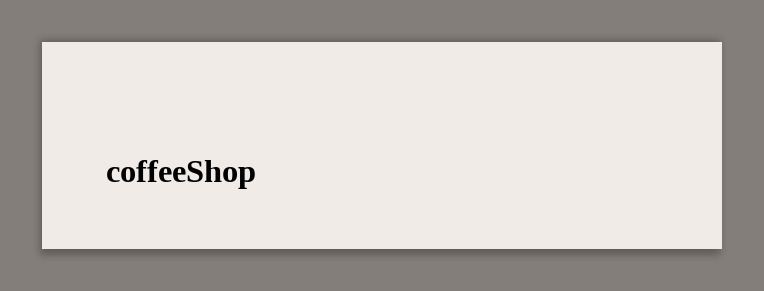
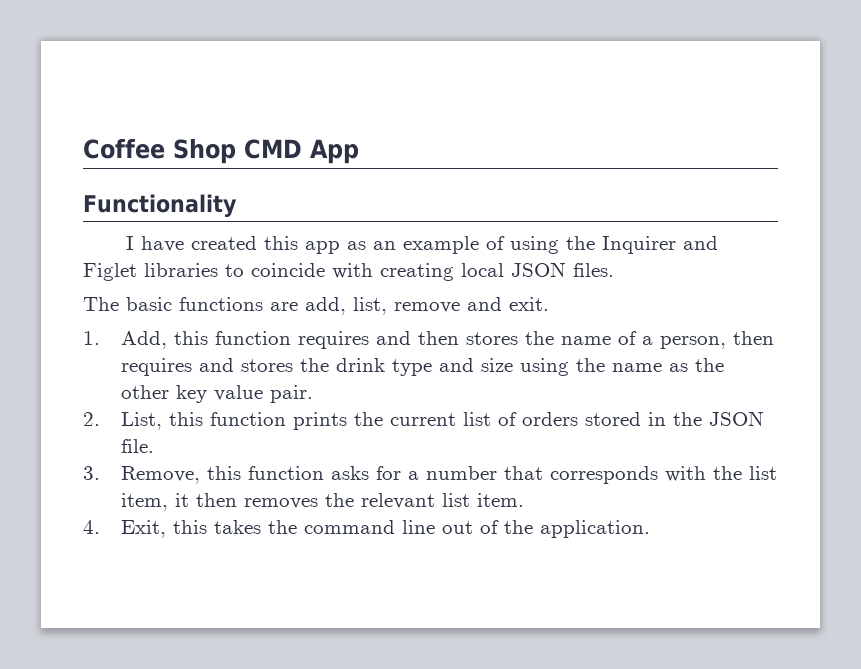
[106,160,256,189] coffeeShop -> [83,139,359,164] [83,194,237,217] [125,236,718,254] [83,262,614,281] [83,297,549,315] [83,331,775,349] [121,358,725,376] [121,385,314,403] [83,411,765,430] [121,439,155,453] [83,466,778,484] [121,493,525,511] [83,520,651,538] Coffee Shop CMD App // Functionality // I have created this app as an example of using the Inquirer and Figlet libraries to coincide with creating local JSON files. // The basic functions are add, list, remove and exit. // 1. Add, this function requires and then stores the name of a person, then requires and stores the drink type and size using the name as the other key value pair. // 2. List, this function prints the current list of orders stored in the JSON file. // 3. Remove, this function asks for a number that corresponds with the list item, it then removes the relevant list item. // 4. Exit, this takes the command line out of the application.

